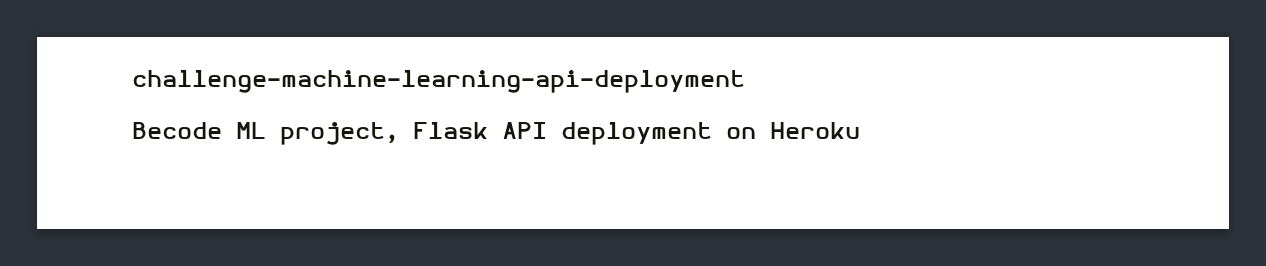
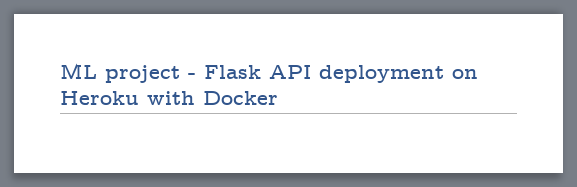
[132,70,745,93] [132,122,399,145] challenge-machine-learning-api-deployment // Becode ML project, -> [60,63,196,83] ML project -
(860, 130) none -> [147,91,278,105] with Docker

